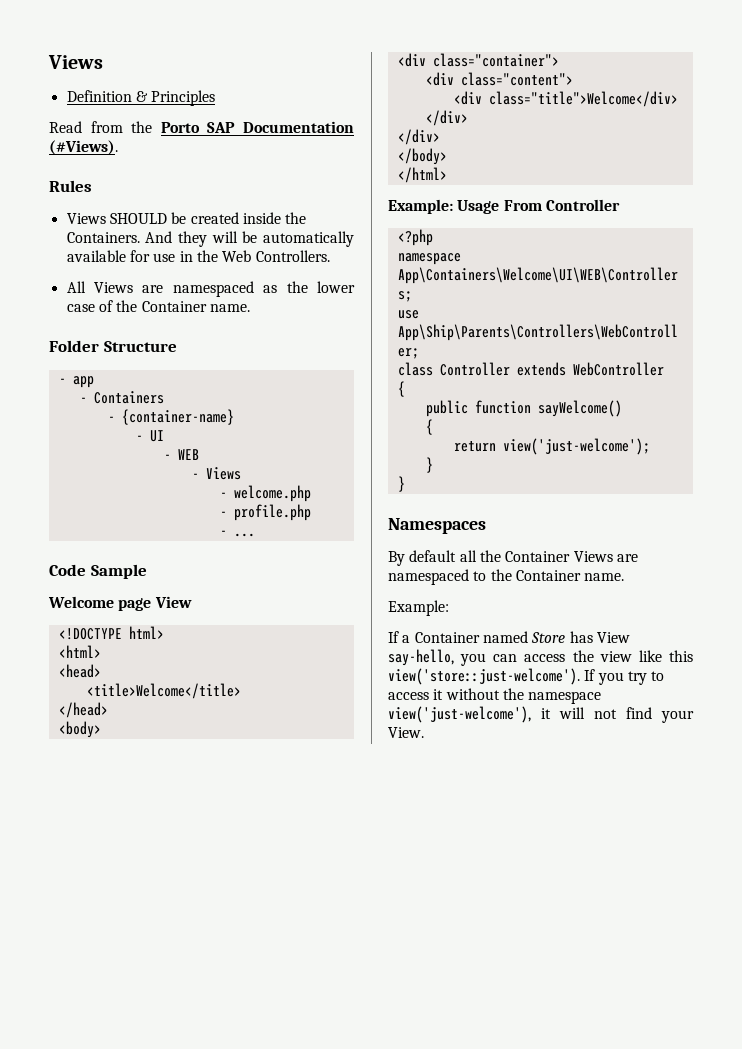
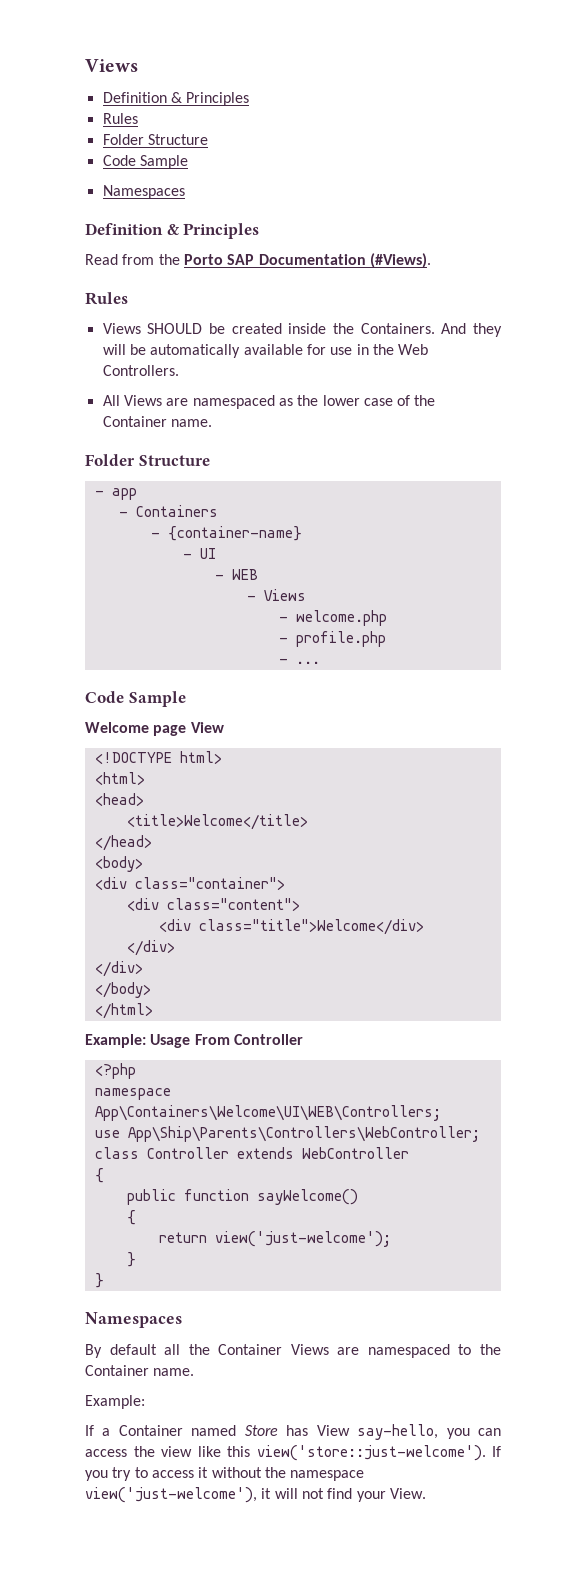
(216, 98) none -> [102,113,138,124] [102,134,208,145] [102,155,188,169] [102,185,185,199] [85,223,260,239] // Rules // Folder Structure // Code Sample // Namespaces // Definition & Principles

